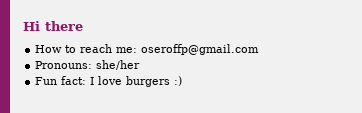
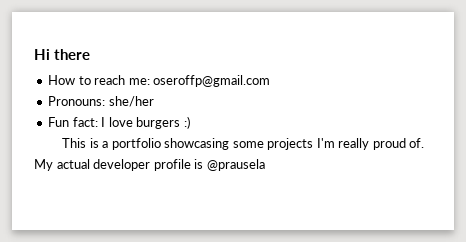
(183, 81) none -> [61,138,425,150] [34,159,265,171] // This is a portfolio showcasing some projects I'm really proud of. My actual developer profile is @prausela

